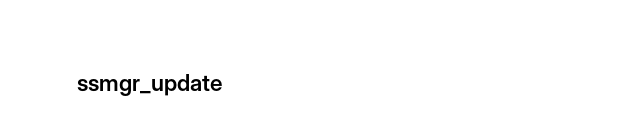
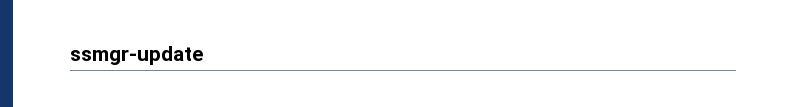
[77,74,222,96] ssmgr_update -> [70,46,203,65] ssmgr-update

